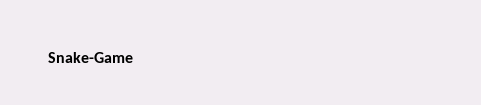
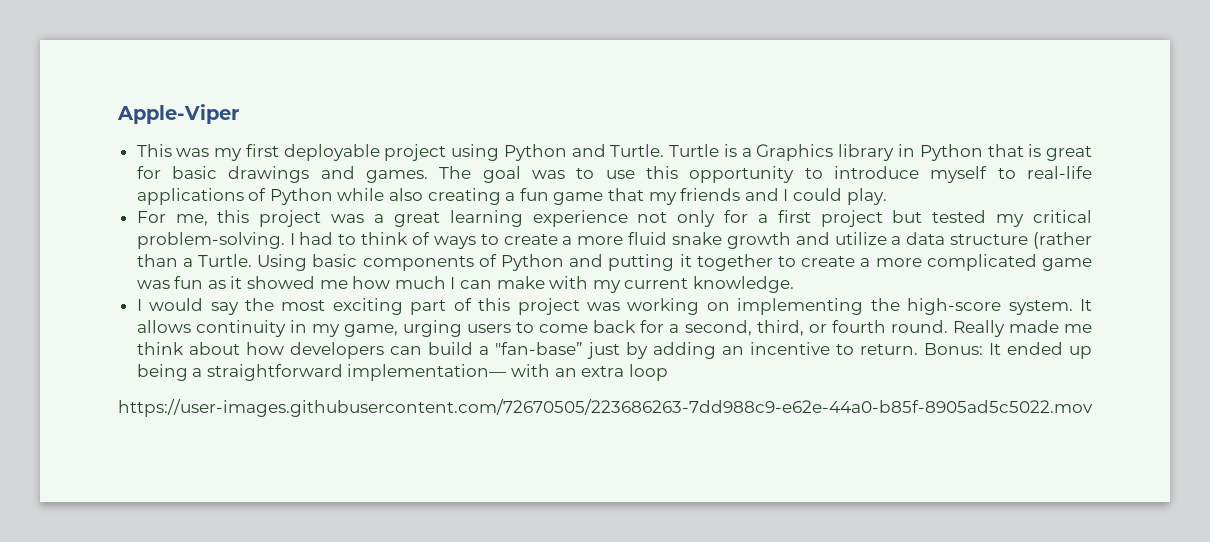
[48,52,133,63] Snake-Game -> [117,104,239,124] [136,144,1092,161] [136,166,1092,183] [136,188,887,205] [136,210,1093,227] [136,232,1093,249] [136,254,1092,271] [136,276,794,293] [136,298,1092,315] [136,320,1093,337] [136,342,1092,359] [136,364,668,381] [118,399,1093,417] Apple-Viper // This was my first deployable project using Python and Turtle. Turtle is a Graphics library in Python that is great for basic drawings and games. The goal was to use this opportunity to introduce myself to real-life applications of Python while also creating a fun game that my friends and I could play. // For me, this project was a great learning experience not only for a first project but tested my critical problem-solving. I had to think of ways to create a more fluid snake growth and utilize a data structure (rather than a Turtle. Using basic components of Python and putting it together to create a more complicated game was fun as it showed me how much I can make with my current knowledge. // I would say the most exciting part of this project was working on implementing the high-score system. It allows continuity in my game, urging users to come back for a second, third, or fourth round. Really made me think about how developers can build a "fan-base” just by adding an incentive to return. Bonus: It ended up being a straightforward implementation— with an extra loop // https://user-images.githubusercontent.com/72670505/223686263-7dd988c9-e62e-44a0-b85f-8905ad5c5022.mov

